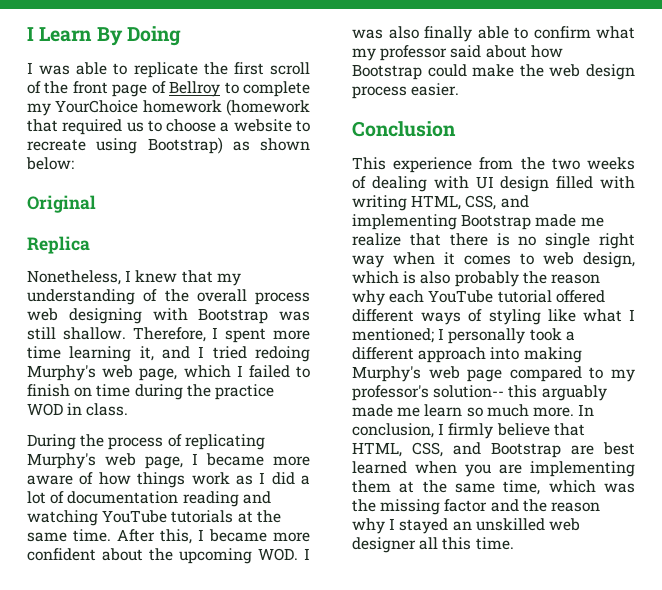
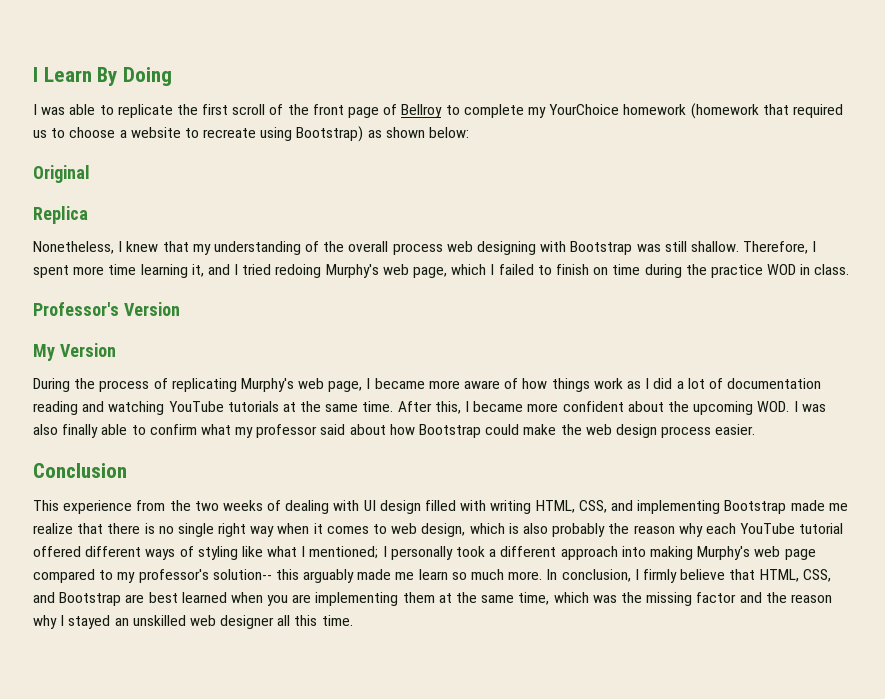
(129, 409) none -> [33,302,180,316] [33,343,116,361] // Professor's Version // My Version

